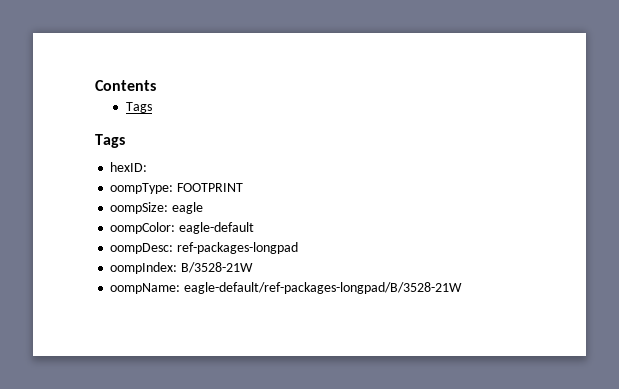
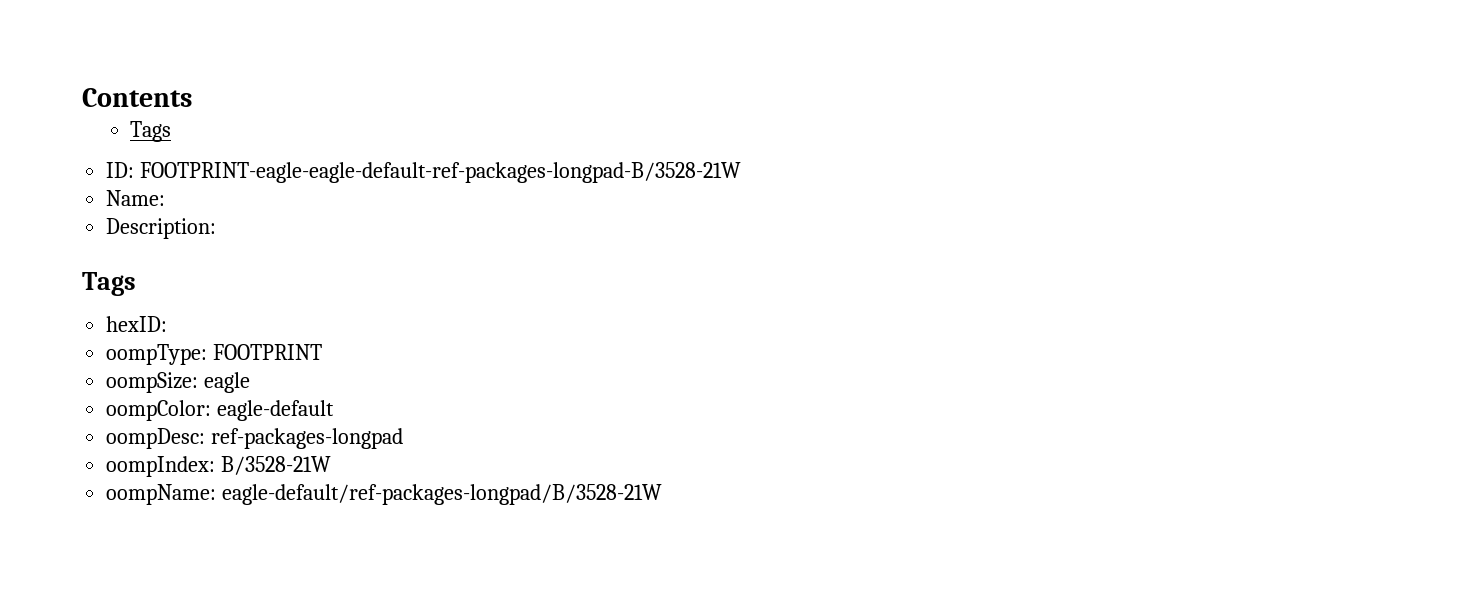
(152, 107) none -> [106,162,742,183] [106,190,166,206] [106,218,217,239] // ID: FOOTPRINT-eagle-eagle-default-ref-packages-longpad-B/3528-21W // Name: // Description:

